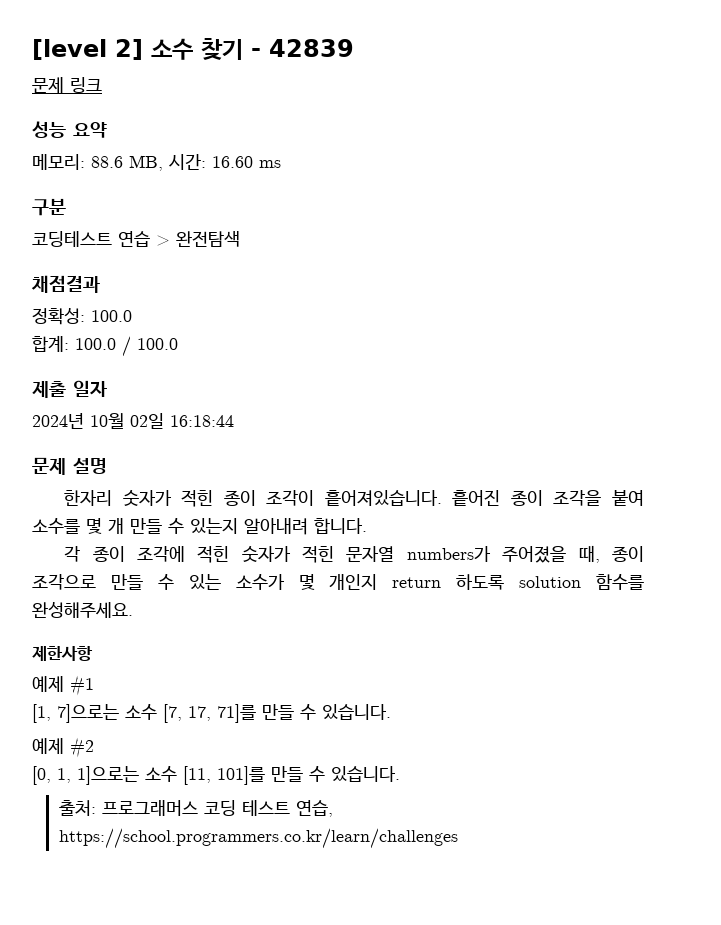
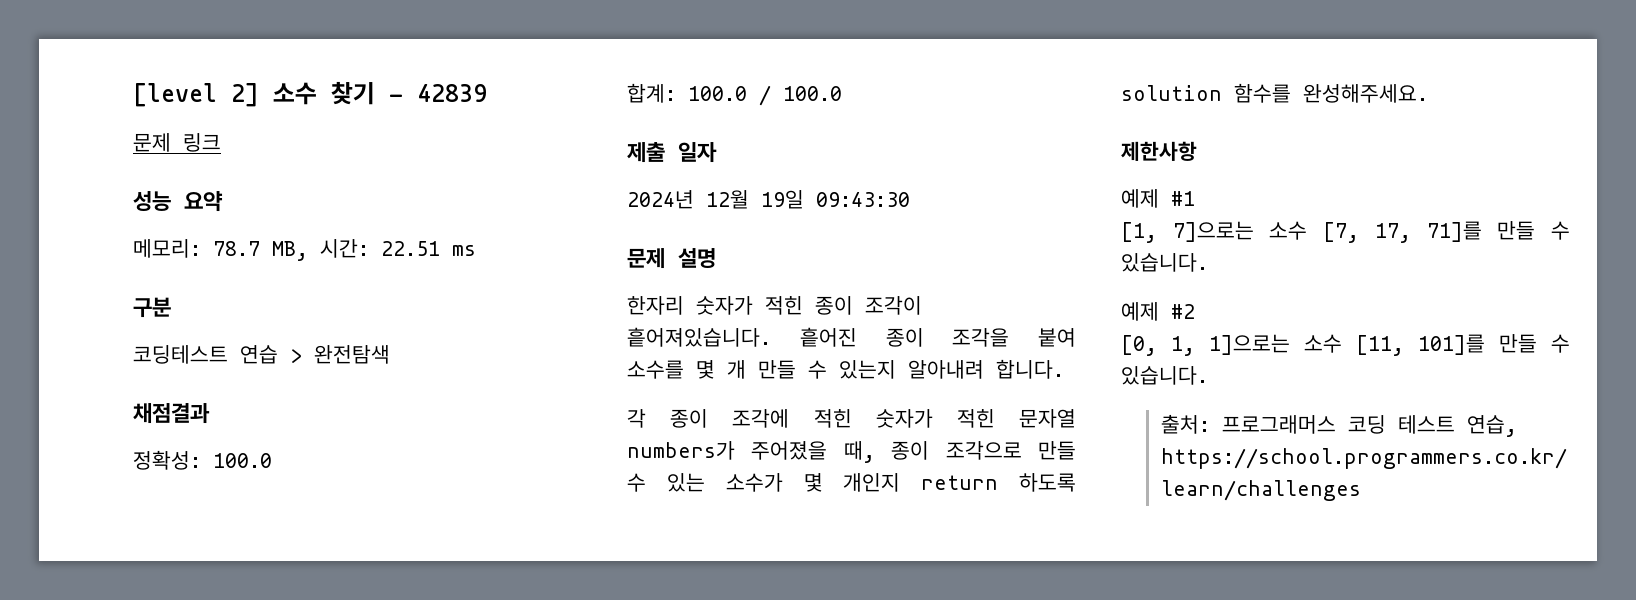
[91,156,123,168] 88.6 -> [213,241,260,256] 78.7
[212,156,253,168] 16.60 -> [381,241,440,256] 22.51
[90,413,234,429] 10월 02일 16:18:44 -> [706,190,910,209] 12월 19일 09:43:30

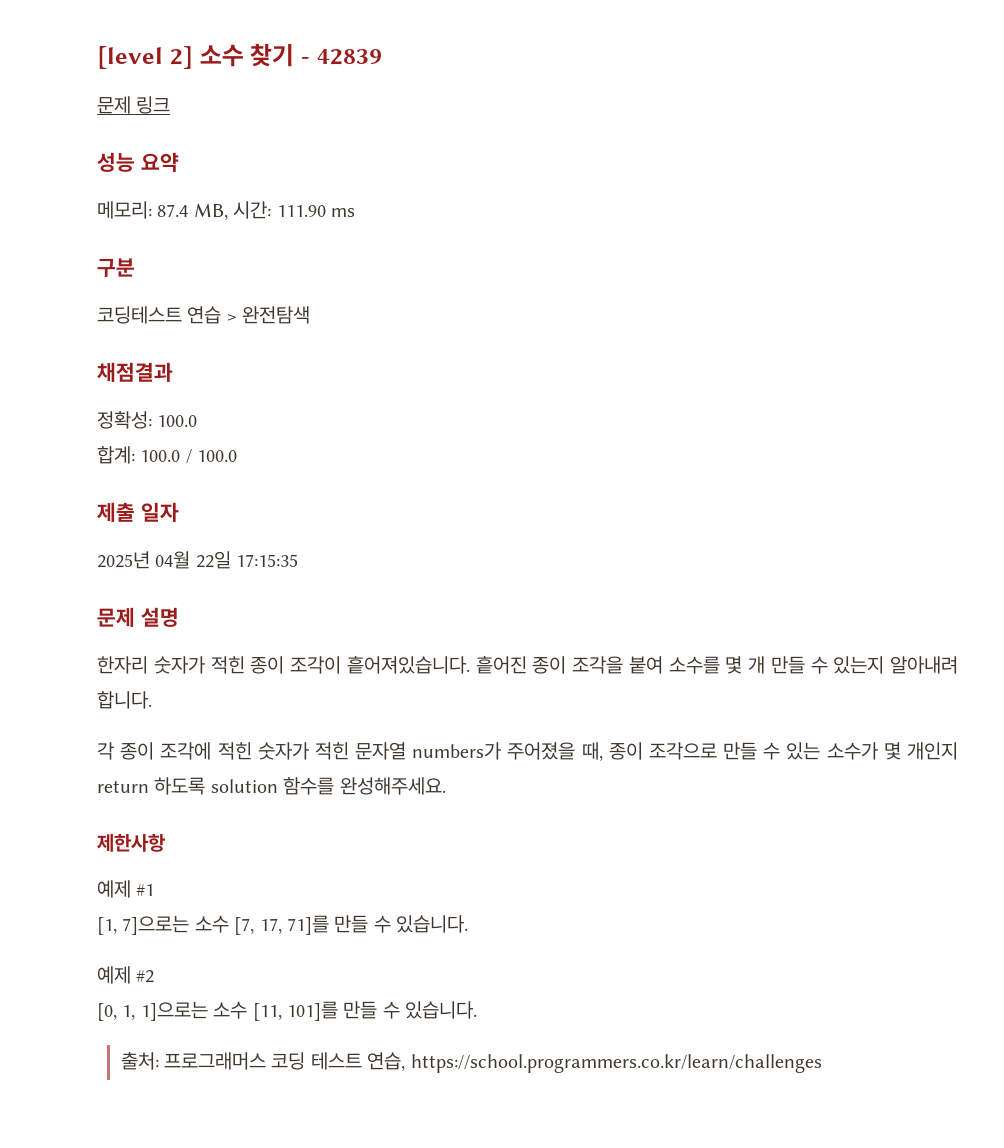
[213,241,260,256] 78.7 -> [157,204,189,217] 87.4
[381,241,440,256] 22.51 -> [276,205,326,217] 111.90
[627,190,910,209] 2024년 12월 19일 09:43:30 -> [97,551,299,569] 2025년 04월 22일 17:15:35

